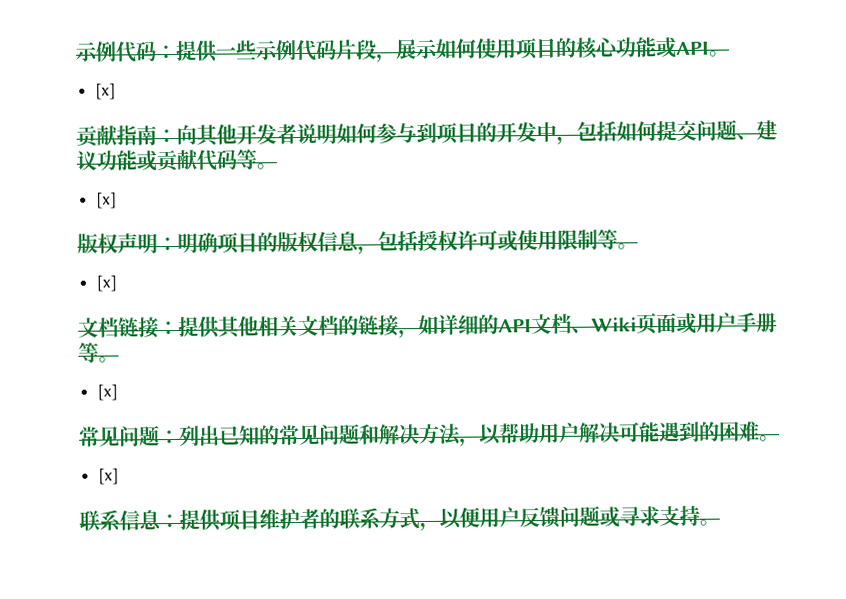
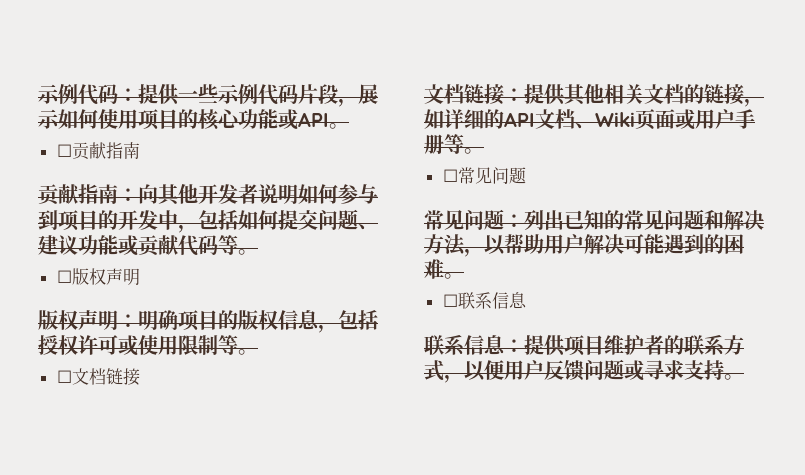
[94,83,116,100] [x] -> [56,142,140,160] ☐贡献指南
[95,192,117,209] [x] -> [56,268,140,286] ☐版权声明
[95,275,117,292] [x] -> [56,368,140,386] ☐文档链接
[96,384,118,401] [x] -> [442,167,526,184] ☐常见问题
[97,468,119,485] [x] -> [442,292,527,309] ☐联系信息

